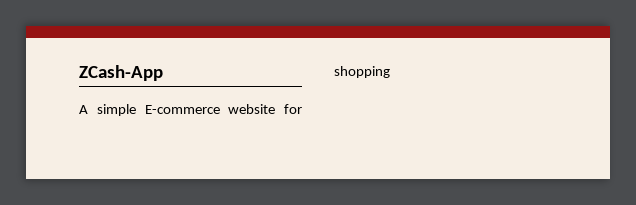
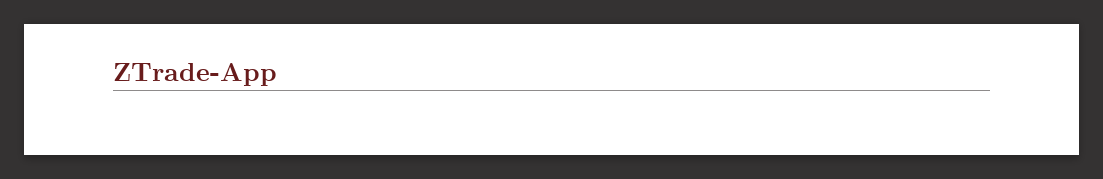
[79,65,163,81] [79,104,302,116] [334,66,390,78] ZCash-App // A simple E-commerce website for shopping -> [113,63,277,86] ZTrade-App

